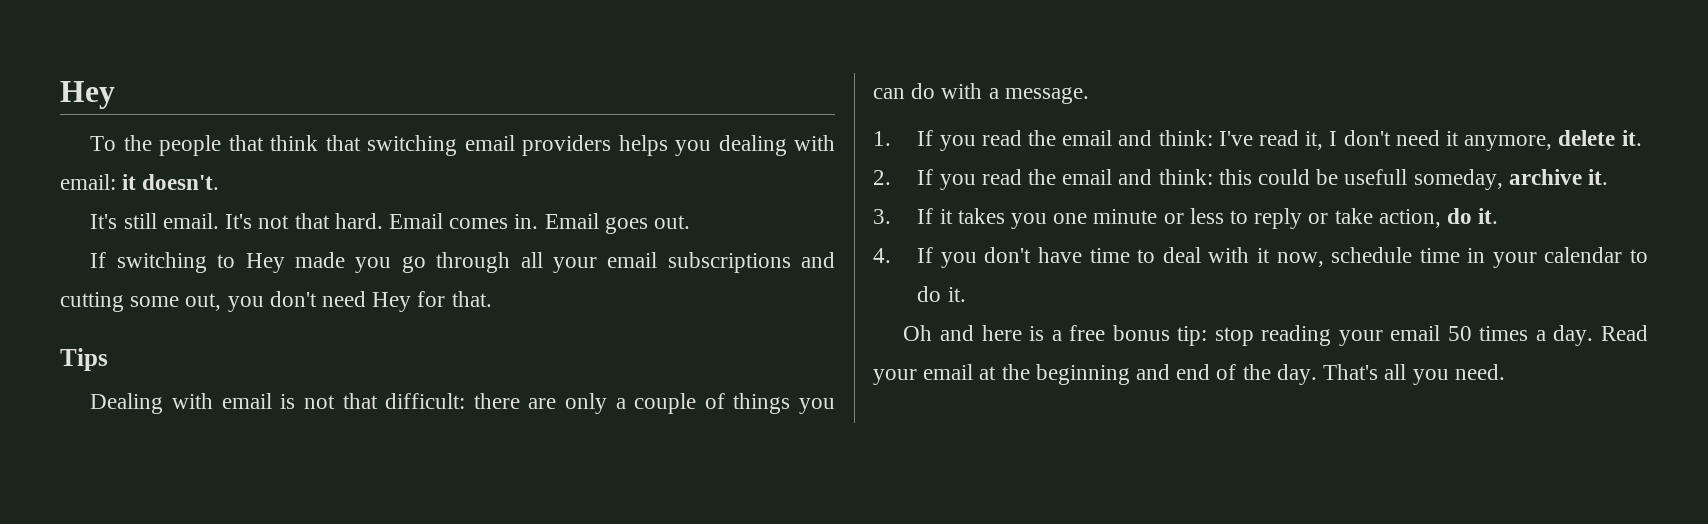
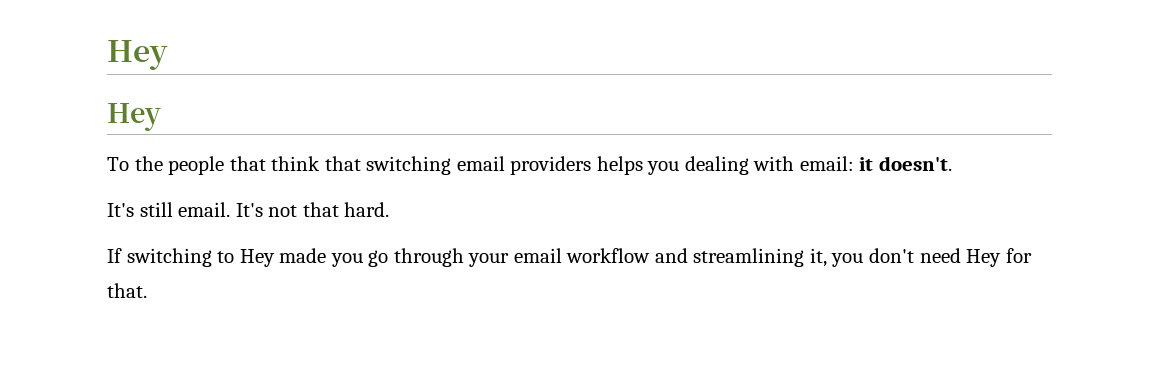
[60,81,115,109] Hey -> [107,40,168,70] [107,103,161,131] Hey // Hey
[388,213,691,234] Email comes in. Email goes out. -> (390, 209) none
[520,252,836,273] [60,292,222,312] all your email subscriptions and cutting some out, -> [468,248,827,267] your email workflow and streamlining it,
[60,348,108,371] [90,393,835,414] [873,83,1089,104] [873,130,1642,151] [873,169,1609,190] [873,208,1499,229] [873,247,1648,268] [917,286,966,302] [903,325,1648,346] [873,364,1505,385] // Tips // Dealing with email is not that difficult: there are only a couple of things you can do with a message. // 1. If you read the email and think: I've read it, I don't need it anymore, delete it. // 2. If you read the email and think: this could be usefull someday, archive it. // 3. If it takes you one minute or less to reply or take action, do it. // 4. If you don't have time to deal with it now, schedule time in your calendar to do it. // Oh and here is a free bonus tip: stop reading your email 50 times a day. Read your email at the beginning and end of the day. That's all you need. -> (147, 290) none

